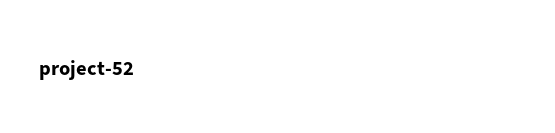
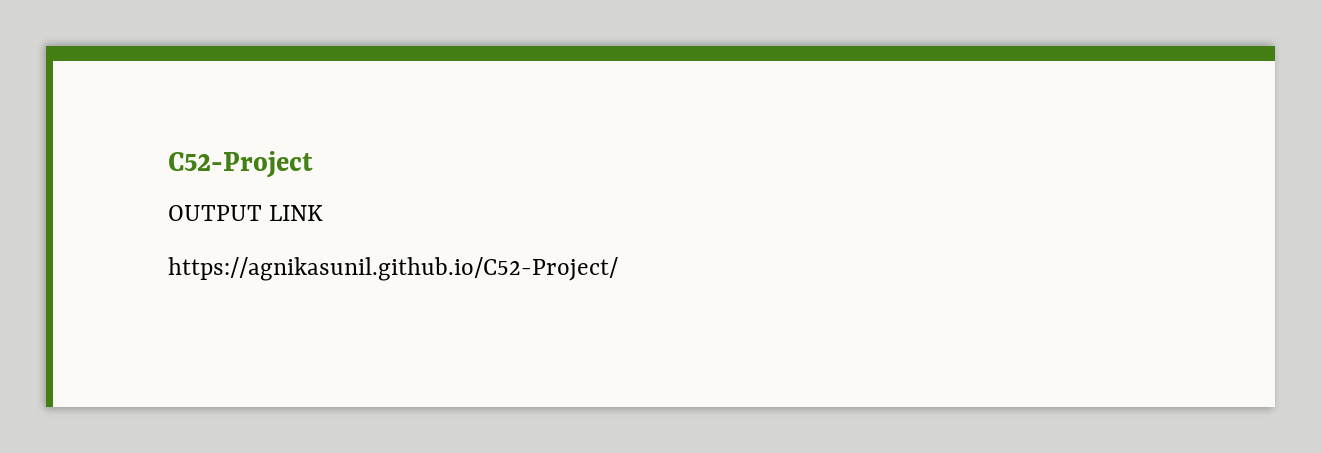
[39,60,134,80] project-52 -> [168,151,313,178] [168,205,324,221] [168,257,618,281] C52-Project // OUTPUT LINK // https://agnikasunil.github.io/C52-Project/

